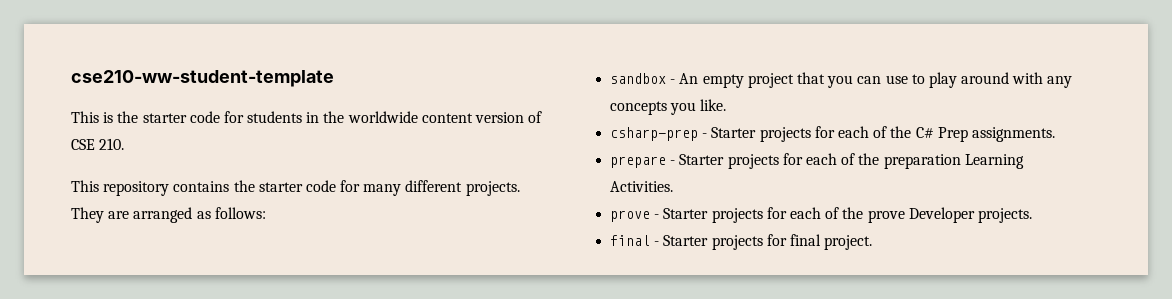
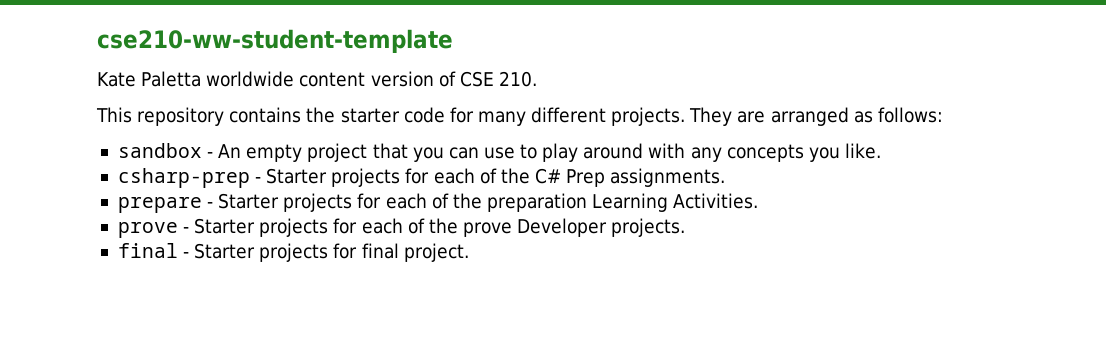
[71,111,345,123] This is the starter code for students in the -> [97,71,202,87] Kate Paletta

